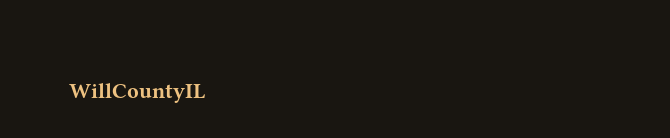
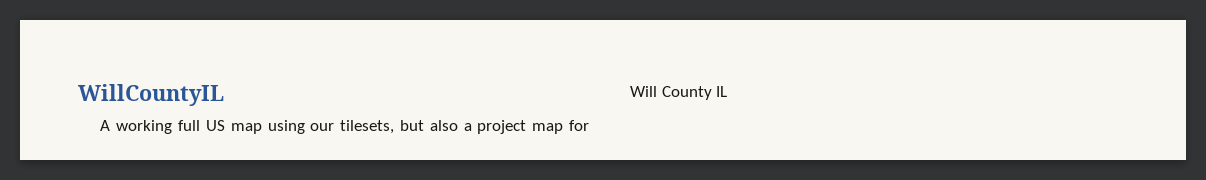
(205, 93) none -> [100,120,589,134] [630,86,728,100] // A working full US map using our tilesets, but also a project map for Will County IL

